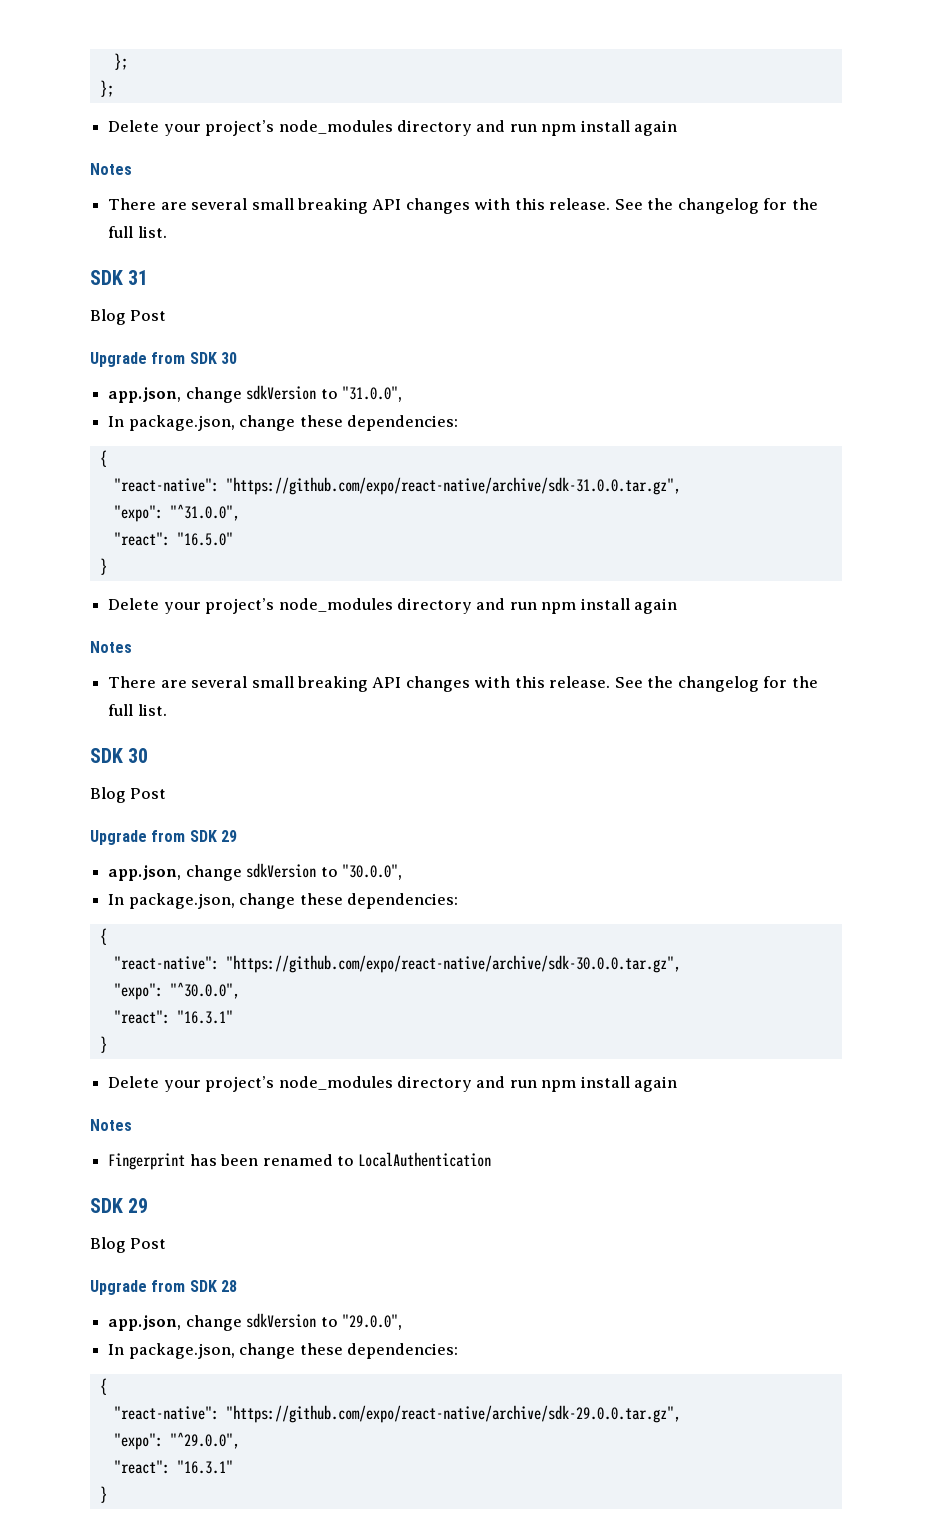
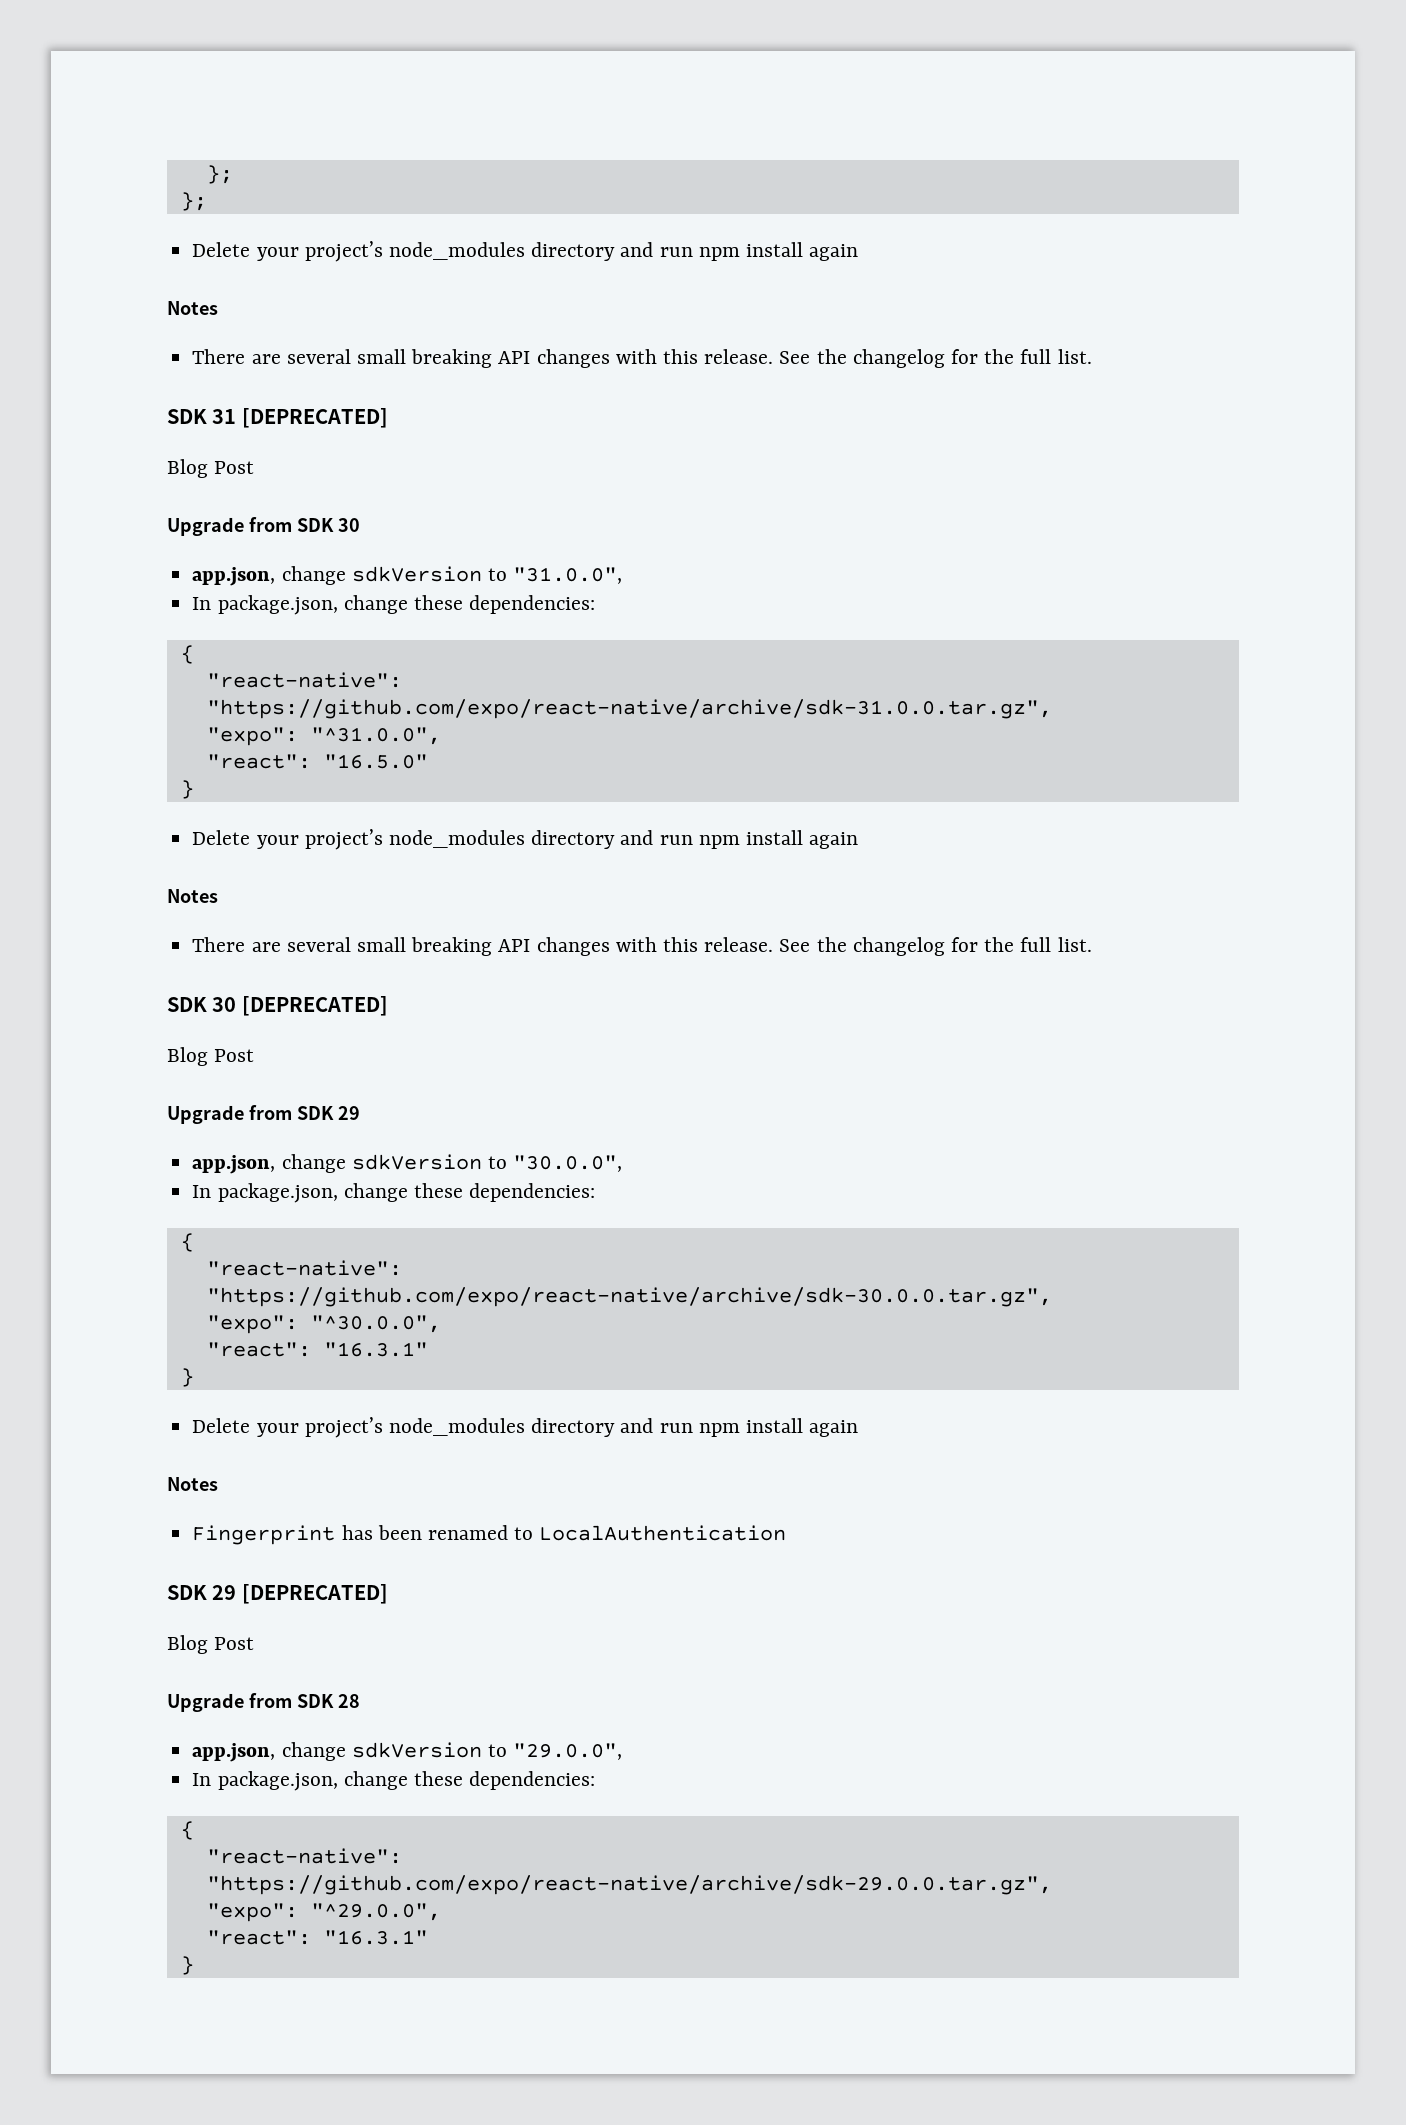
(149, 277) none -> [241,408,388,428] [DEPRECATED]
(149, 755) none -> [241,996,388,1016] [DEPRECATED]
(149, 1205) none -> [241,1584,388,1604] [DEPRECATED]

